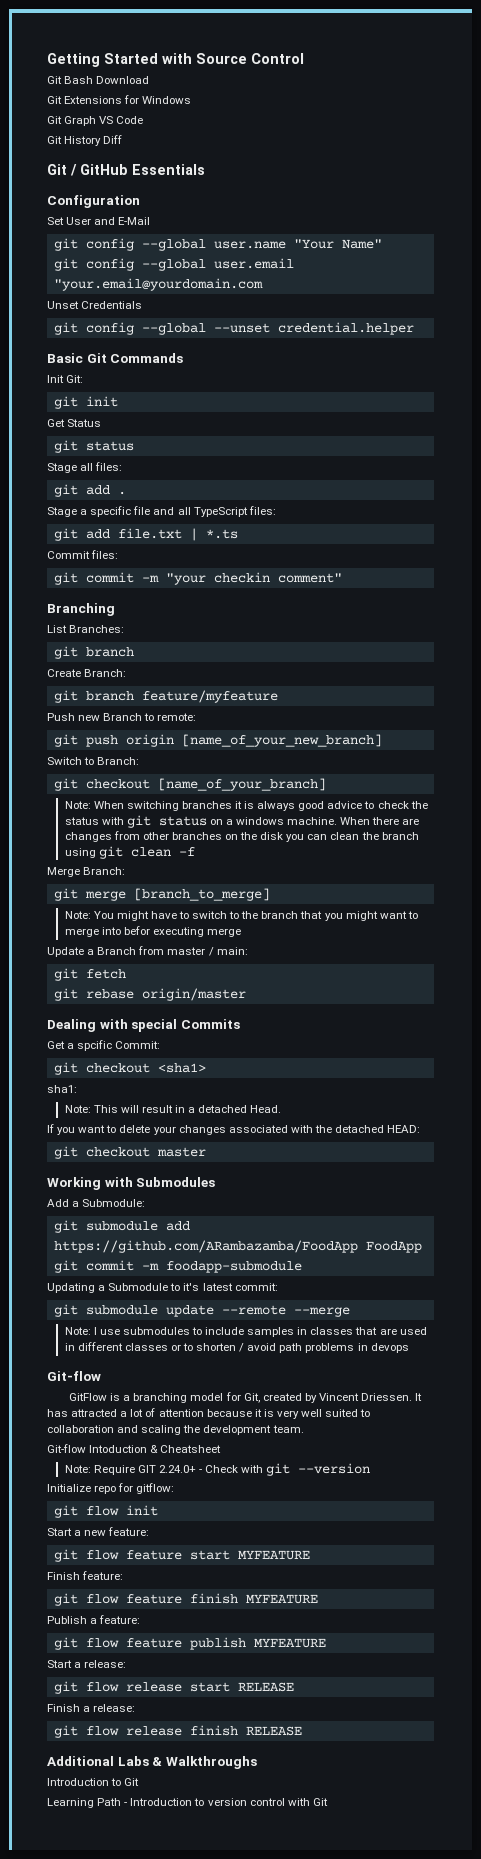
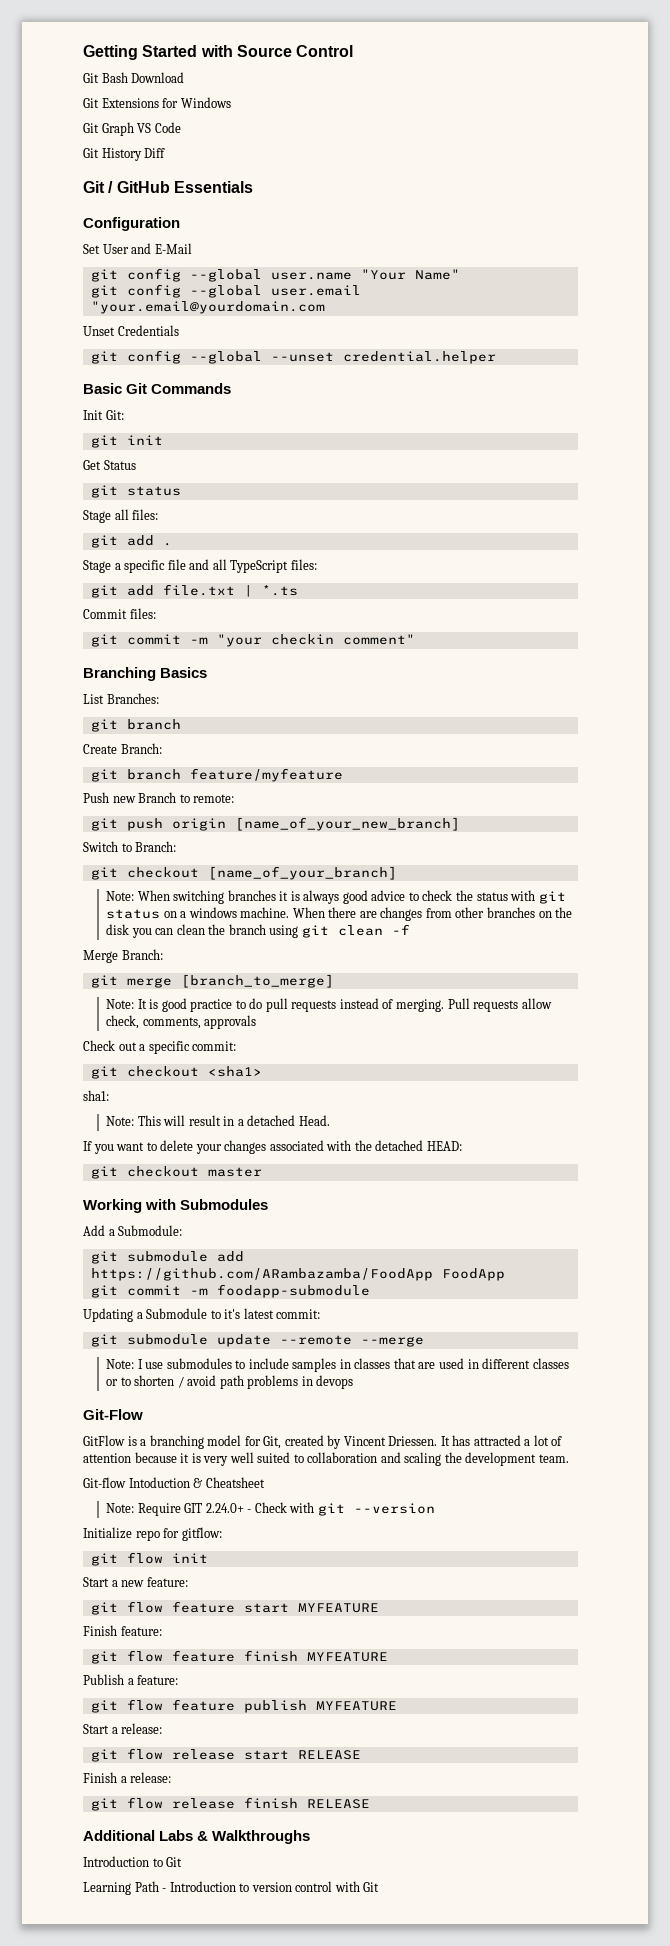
(115, 609) none -> [160,667,208,678] Basics
[93,911,418,921] [64,926,241,937] [47,946,248,957] [53,968,126,981] [53,988,246,1001] [47,1019,240,1032] [47,1040,161,1051] You might have to switch to the branch that you might want to merge into befor executing merge // Update a Branch from master / main: // git fetch // git rebase origin/master // Dealing with special Commits // Get a spcific Commit: -> [137,998,552,1012] [106,1015,257,1029] [83,1040,237,1054] It is good practice to do pull requests instead of merging. Pull requests allow check, comments, approvals // Check out a specific commit:
[47,1371,101,1381] Git-flow -> [83,1409,143,1420] Git-Flow

